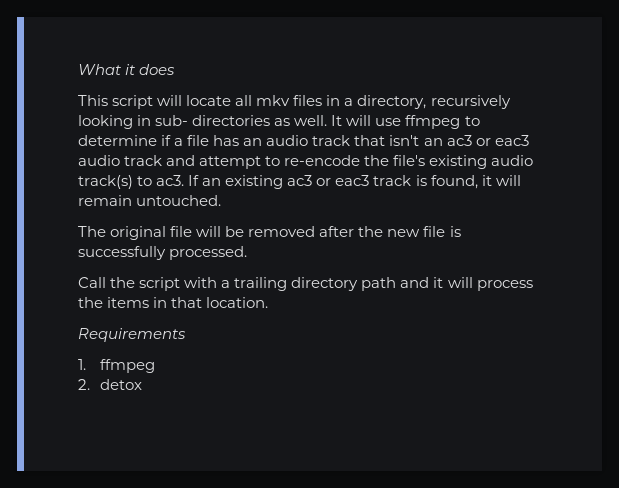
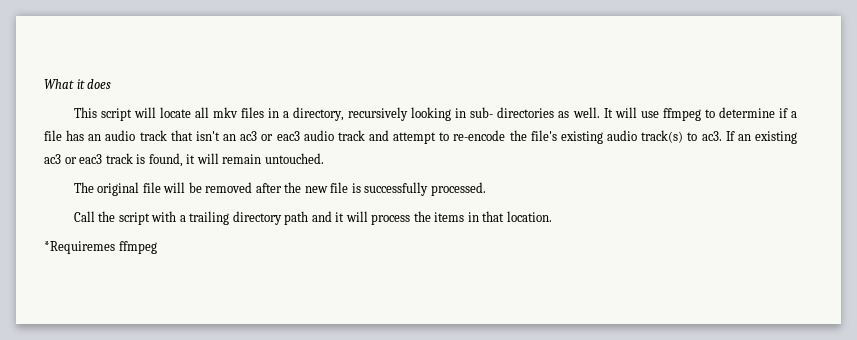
[78,328,186,342] [78,359,156,373] [78,379,143,390] Requirements // 1. ffmpeg // 2. detox -> [44,241,157,254] *Requiremes ffmpeg

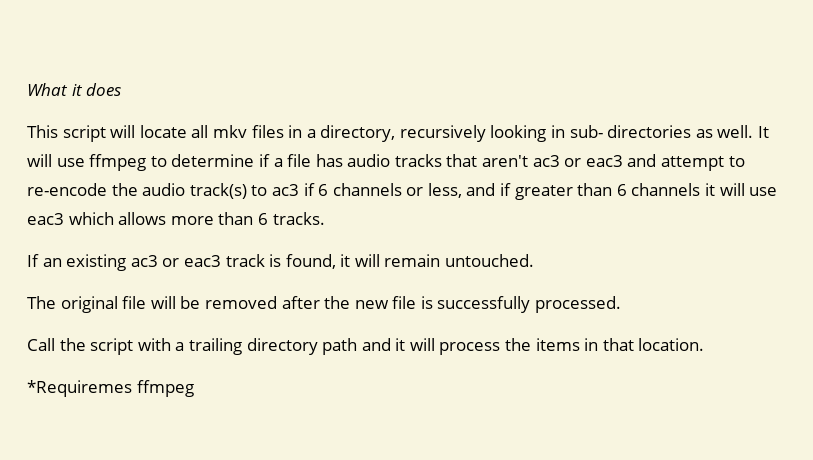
[88,130,365,141] an audio track that isn't an ac3 or eac3 audio track -> [347,154,623,167] audio tracks that aren't ac3 or eac3
[530,130,603,144] file's existing -> (138, 189) none
[701,131,722,141] ac3. -> [271,183,778,200] [27,212,325,225] ac3 if 6 channels or less, and if greater than 6 channels it will use eac3 which allows more than 6 tracks. //

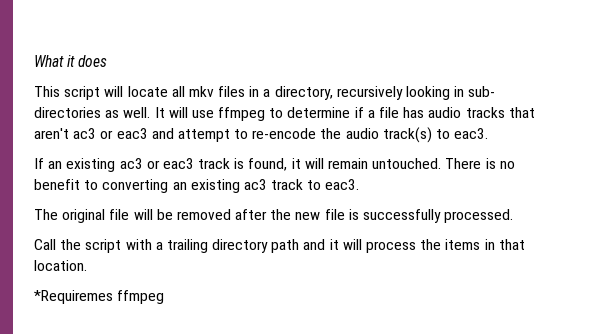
[271,183,778,200] [27,212,325,225] ac3 if 6 channels or less, and if greater than 6 channels it will use eac3 which allows more than 6 tracks. -> [454,128,489,139] eac3.
(535, 260) none -> [445,158,515,169] [34,179,360,193] There is no benefit to converting an existing ac3 track to eac3.

